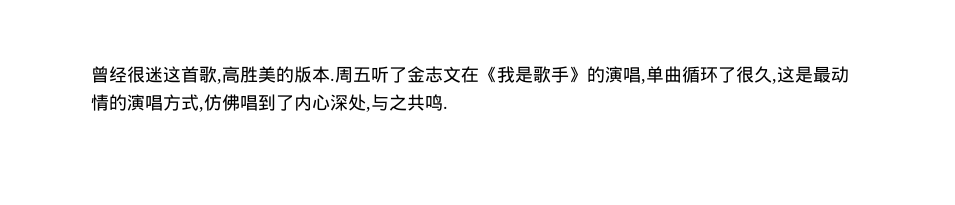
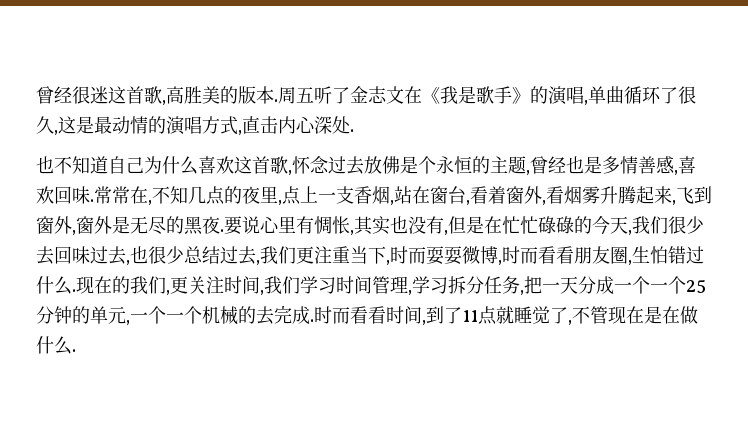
[204,94,443,112] 仿佛唱到了内心深处,与之共鸣 -> [242,116,354,134] [36,156,696,175] [36,186,712,205] [36,216,704,235] [36,246,704,265] [36,276,706,295] [36,305,698,325] [36,336,72,355] 直击内心深处. // 也不知道自己为什么喜欢这首歌,怀念过去放佛是个永恒的主题,曾经也是多情善感,喜欢回味.常常在,不知几点的夜里,点上一支香烟,站在窗台,看着窗外,看烟雾升腾起来,飞到窗外,窗外是无尽的黑夜.要说心里有惆怅,其实也没有,但是在忙忙碌碌的今天,我们很少去回味过去,也很少总结过去,我们更注重当下,时而耍耍微博,时而看看朋友圈,生怕错过什么.现在的我们,更关注时间,我们学习时间管理,学习拆分任务,把一天分成一个一个25分钟的单元,一个一个机械的去完成.时而看看时间,到了11点就睡觉了,不管现在是在做什么

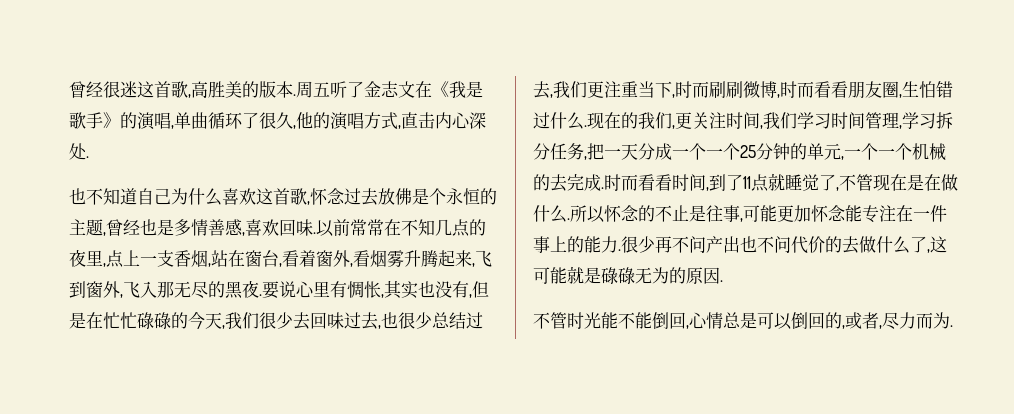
[58,116,148,134] 这是最动情 -> [296,112,313,129] 他
[94,186,152,205] 常常在, -> [316,219,401,237] 以前常常在
[76,216,130,234] 窗外是 -> [123,281,174,298] 飞入那
[426,246,462,265] 耍耍 -> [709,81,743,98] 刷刷
(76, 350) none -> [570,205,947,223] [533,236,947,254] [533,266,723,284] [533,312,953,330] 所以怀念的不止是往事,可能更加怀念能专注在一件事上的能力.很少再不问产出也不问代价的去做什么了,这可能就是碌碌无为的原因. // 不管时光能不能倒回,心情总是可以倒回的,或者,尽力而为.

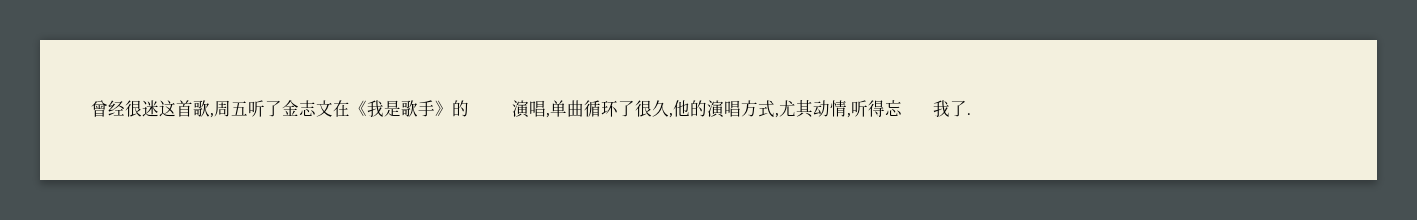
[191,81,296,98] 高胜美的版本. -> (214, 115) none
[401,112,486,129] [69,143,89,160] [69,188,497,206] [69,219,486,237] [69,250,492,268] [69,280,489,299] [69,311,483,330] [533,81,953,99] [533,112,953,130] [533,143,946,161] [533,173,958,192] [533,205,947,223] [533,236,947,254] [533,266,723,284] [533,312,950,330] 直击内心深处. // 也不知道自己为什么喜欢这首歌,怀念过去放佛是个永恒的主题,曾经也是多情善感,喜欢回味.以前常常在不知几点的夜里,点上一支香烟,站在窗台,看着窗外,看烟雾升腾起来,飞到窗外,飞入那无尽的黑夜.要说心里有惆怅,其实也没有,但是在忙忙碌碌的今天,我们很少去回味过去,也很少总结过去,我们更注重当下,时而刷刷微博,时而看看朋友圈,生怕错过什么.现在的我们,更关注时间,我们学习时间管理,学习拆分任务,把一天分成一个一个25分钟的单元,一个一个机械的去完成.时而看看时间,到了11点就睡觉了,不管现在是在做什么.所以怀念的不止是往事,可能更加怀念能专注在一件事上的能力.很少再不问产出也不问代价的去做什么了,这可能就是碌碌无为的原因. // 不管时光能不能倒回,心情总是可以倒回的,或者,尽力而为 -> [779,100,967,118] 尤其动情,听得忘我了

